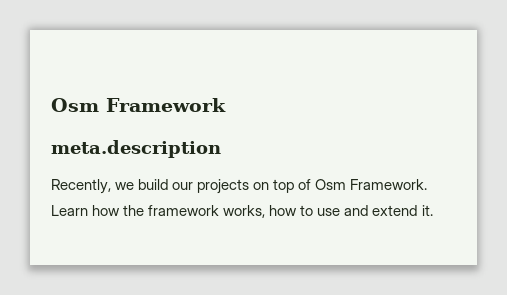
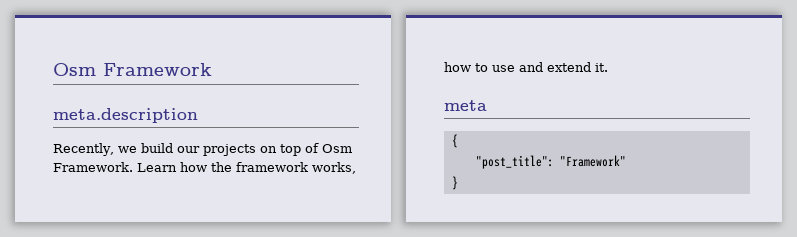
(433, 210) none -> [444,100,487,111] [451,134,458,148] [475,155,626,169] [451,176,458,190] // meta // { // "post_title": "Framework" // }

